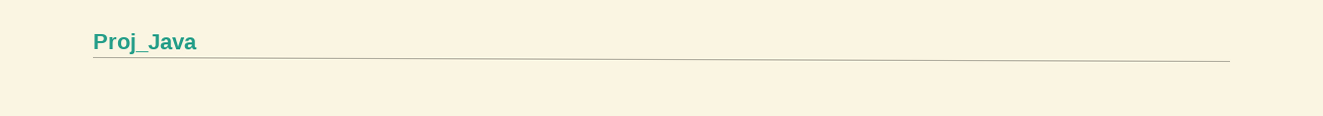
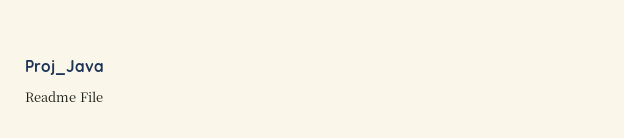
(198, 44) none -> [25,91,103,102] // Readme File

